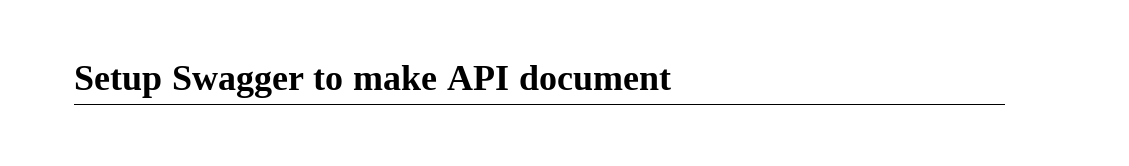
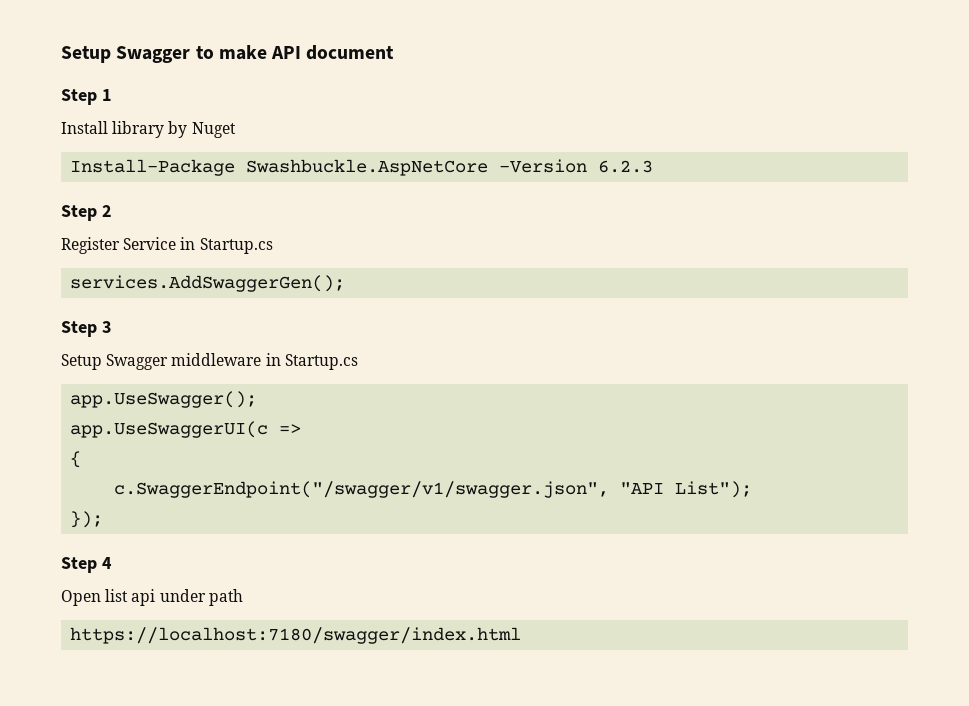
(671, 77) none -> [61,89,112,105] [61,121,236,138] [70,159,654,176] [61,205,112,221] [61,237,273,254] [70,275,346,292] [61,321,112,337] [61,353,358,370] [70,391,258,408] [70,421,302,438] [70,451,82,468] [114,481,753,498] [70,511,104,528] [61,557,112,573] [61,589,243,606] [70,627,522,644] // Step 1 // Install library by Nuget // Install-Package Swashbuckle.AspNetCore -Version 6.2.3 // Step 2 // Register Service in Startup.cs // services.AddSwaggerGen(); // Step 3 // Setup Swagger middleware in Startup.cs // app.UseSwagger(); // app.UseSwaggerUI(c => // { // c.SwaggerEndpoint("/swagger/v1/swagger.json", "API List"); // }); // Step 4 // Open list api under path // https://localhost:7180/swagger/index.html

